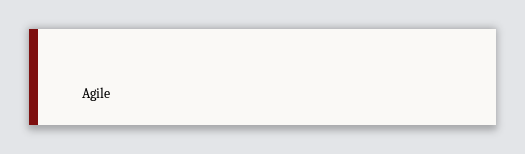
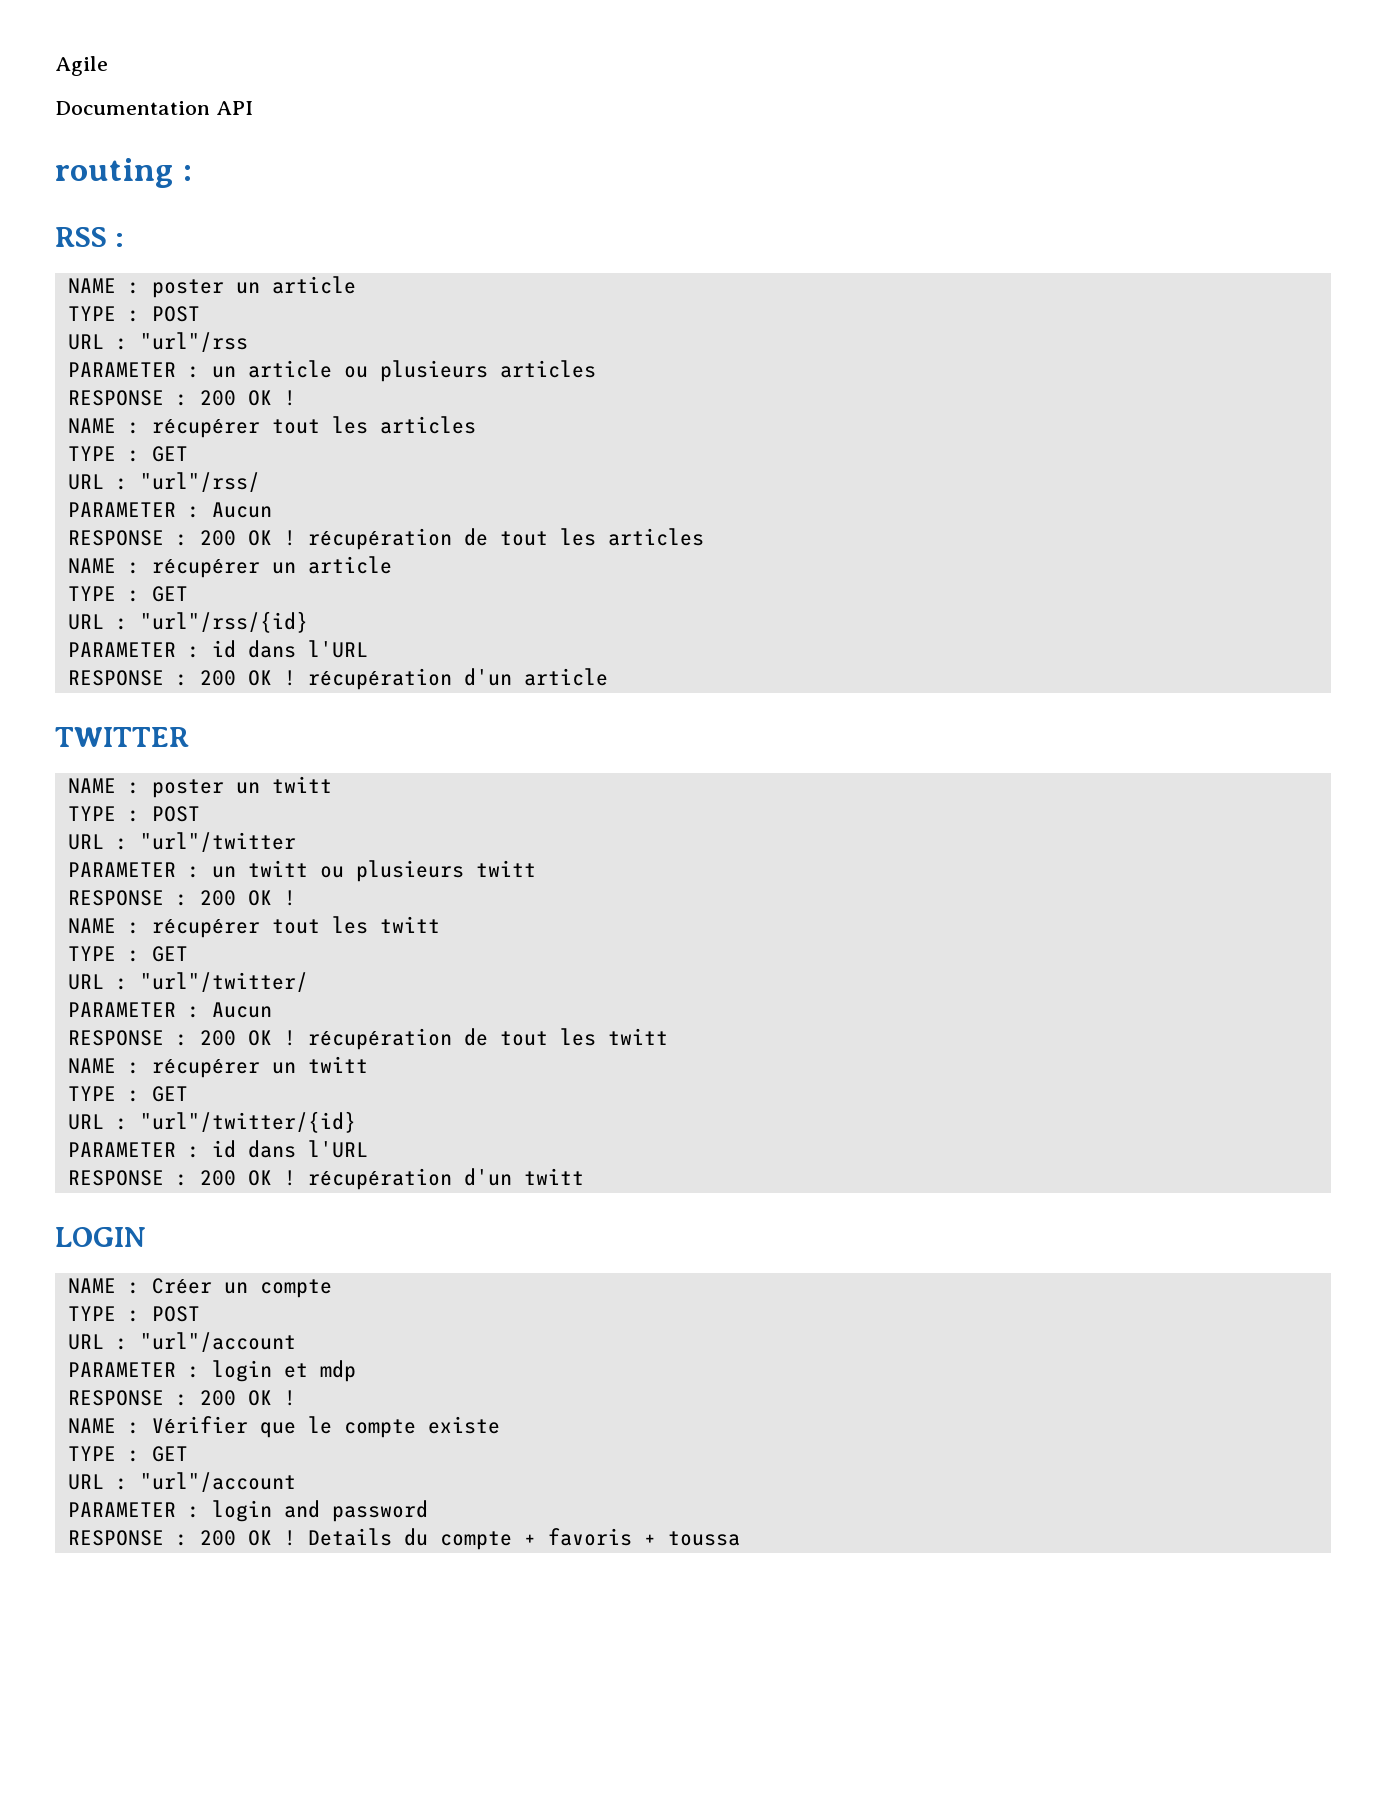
(110, 94) none -> [55,101,253,115] [55,158,193,188] [55,227,124,247] [67,276,356,298] [67,306,200,322] [67,332,248,352] [67,360,596,382] [67,390,296,406] [67,416,476,438] [67,446,188,462] [67,472,260,492] [67,502,272,518] [67,528,704,550] [67,556,392,578] [67,586,188,602] [67,611,308,633] [67,640,368,658] [67,668,608,690] [55,727,189,747] [67,776,332,798] [67,806,200,822] [67,832,296,852] [67,860,536,882] [67,890,296,906] [67,916,440,938] [67,946,188,962] [67,972,308,992] [67,1002,272,1018] [67,1028,668,1050] [67,1056,368,1078] [67,1086,188,1102] [67,1111,356,1133] [67,1140,368,1158] [67,1168,584,1190] [55,1227,146,1247] [67,1278,332,1298] [67,1306,200,1322] [67,1332,296,1352] [67,1360,356,1382] [67,1390,296,1406] [67,1416,500,1438] [67,1446,188,1462] [67,1472,296,1492] [67,1500,428,1522] [67,1528,740,1550] // Documentation API // routing : // RSS : // NAME : poster un article // TYPE : POST // URL : "url"/rss // PARAMETER : un article ou plusieurs articles // RESPONSE : 200 OK ! // NAME : récupérer tout les articles // TYPE : GET // URL : "url"/rss/ // PARAMETER : Aucun // RESPONSE : 200 OK ! récupération de tout les articles // NAME : récupérer un article // TYPE : GET // URL : "url"/rss/{id} // PARAMETER : id dans l'URL // RESPONSE : 200 OK ! récupération d'un article // TWITTER // NAME : poster un twitt // TYPE : POST // URL : "url"/twitter // PARAMETER : un twitt ou plusieurs twitt // RESPONSE : 200 OK ! // NAME : récupérer tout les twitt // TYPE : GET // URL : "url"/twitter/ // PARAMETER : Aucun // RESPONSE : 200 OK ! récupération de tout les twitt // NAME : récupérer un twitt // TYPE : GET // URL : "url"/twitter/{id} // PARAMETER : id dans l'URL // RESPONSE : 200 OK ! récupération d'un twitt // LOGIN // NAME : Créer un compte // TYPE : POST // URL : "url"/account // PARAMETER : login et mdp // RESPONSE : 200 OK ! // NAME : Vérifier que le compte existe // TYPE : GET // URL : "url"/account // PARAMETER : login and password // RESPONSE : 200 OK ! Details du compte + favoris + toussa

